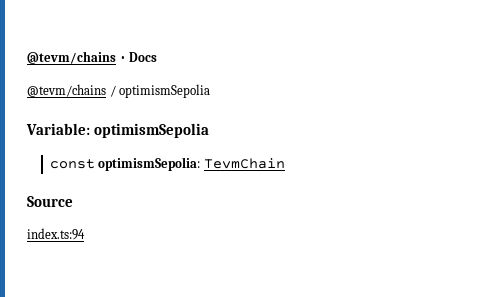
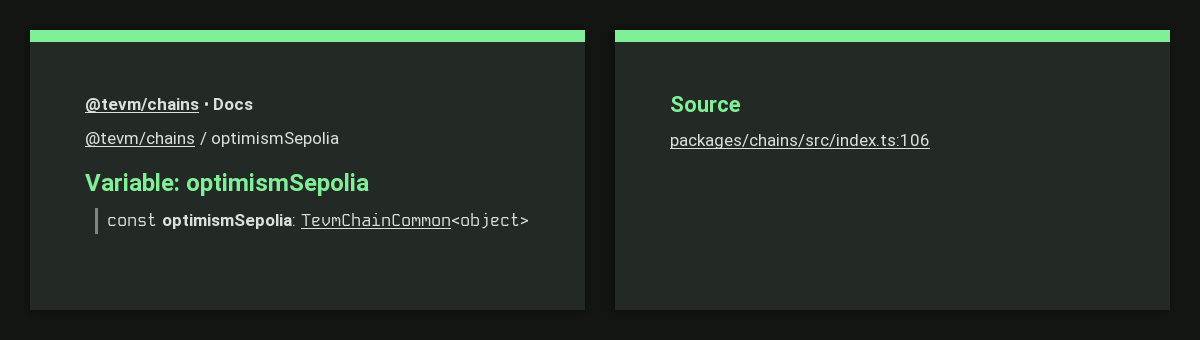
[203,158,285,169] TevmChain -> [300,212,529,229] TevmChainCommon<object>
[27,228,85,240] index.ts:94 -> [670,134,930,149] packages/chains/src/index.ts:106

